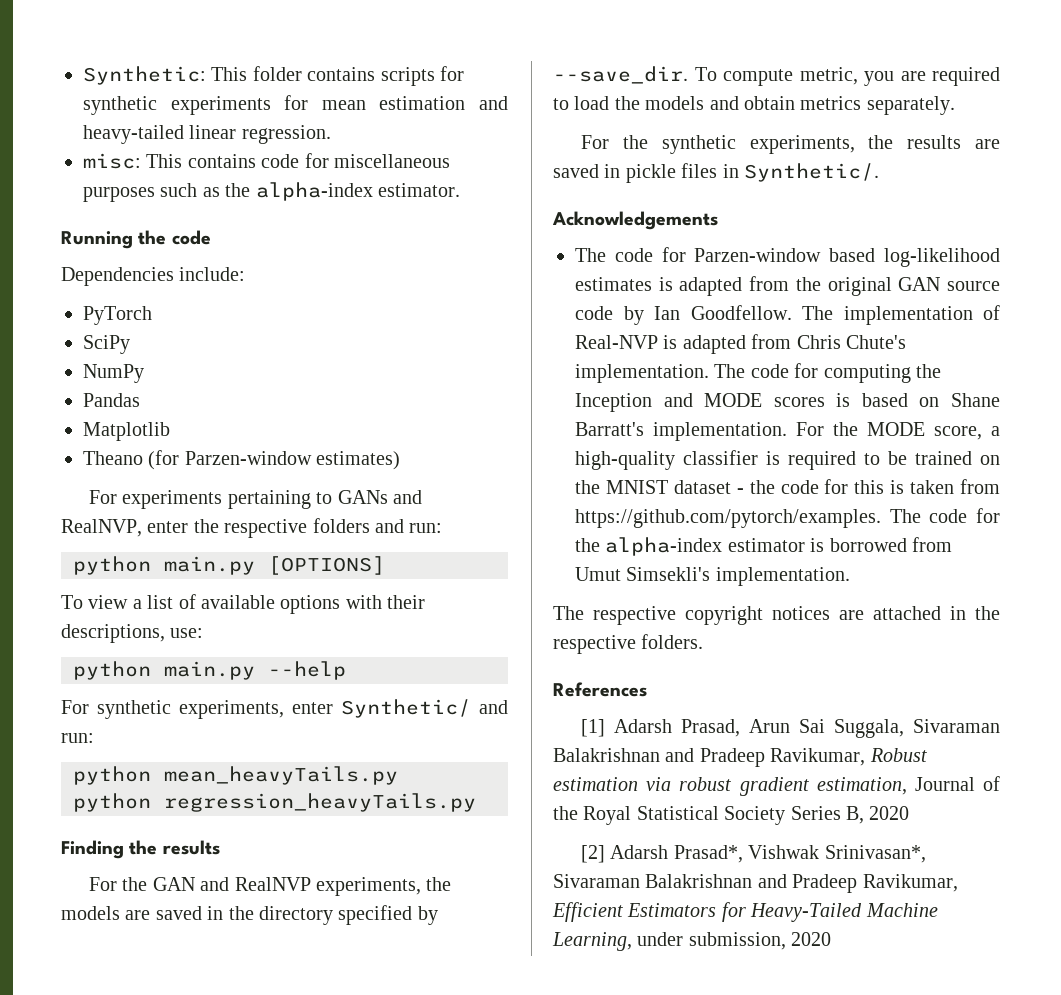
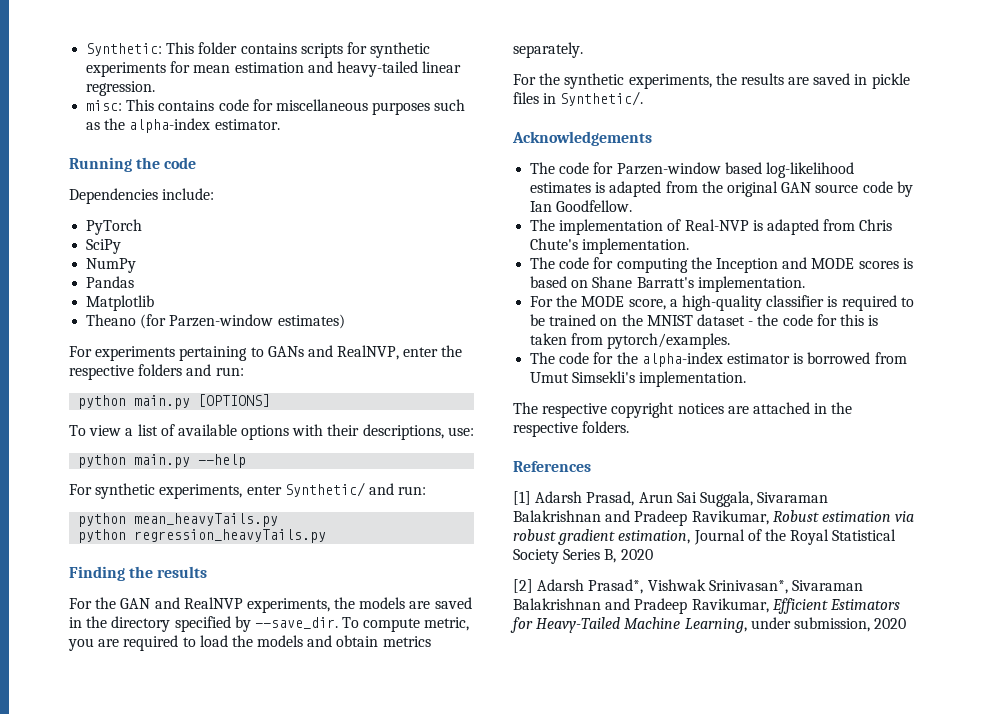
(792, 312) none -> (633, 206) //
(709, 373) none -> (690, 246) //
(787, 431) none -> (805, 284) //
[575,509,881,528] https://github.com/pytorch/examples. -> [607,333,731,349] pytorch/examples. //

